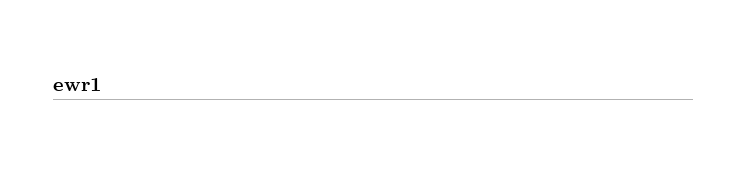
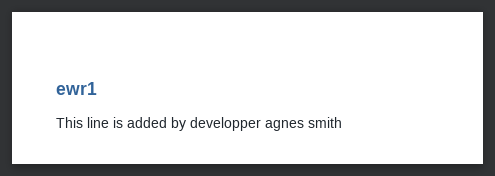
(102, 84) none -> [56,117,342,131] // This line is added by developper agnes smith

